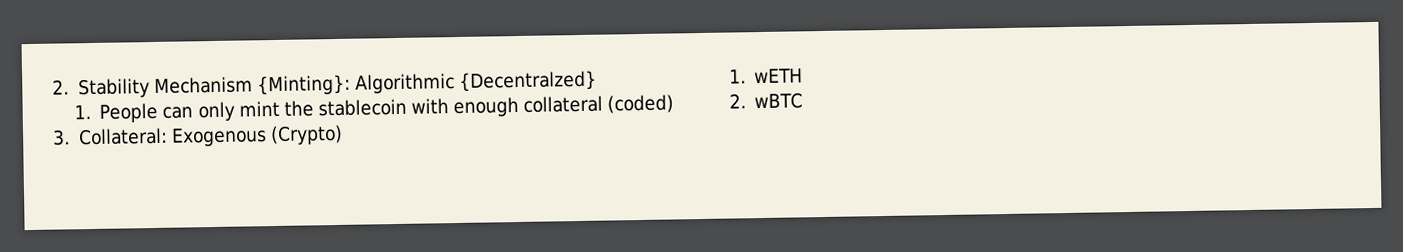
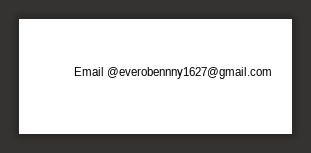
[52,70,598,99] [73,94,675,123] [52,124,343,147] [728,68,804,84] [728,92,804,110] 2. Stability Mechanism {Minting}: Algorithmic {Decentralzed} // 1. People can only mint the stablecoin with enough collateral (coded) // 3. Collateral: Exogenous (Crypto) // 1. wETH // 2. wBTC -> [74,67,273,79] Email @everobennny1627@gmail.com

